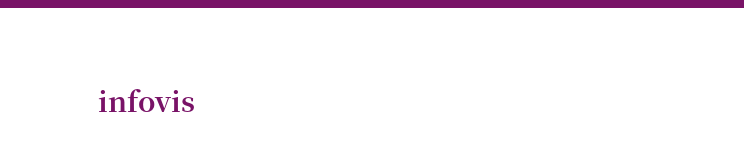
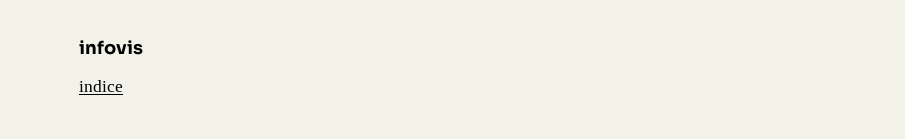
(195, 100) none -> [79,80,123,92] // indice

